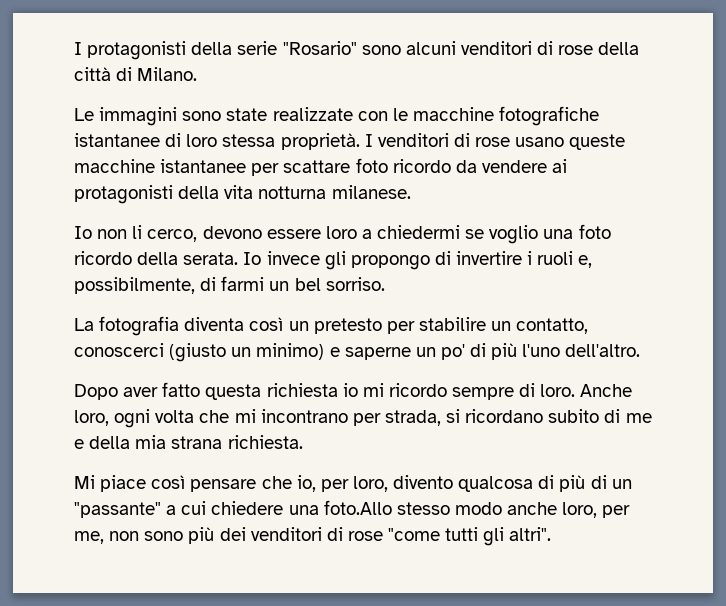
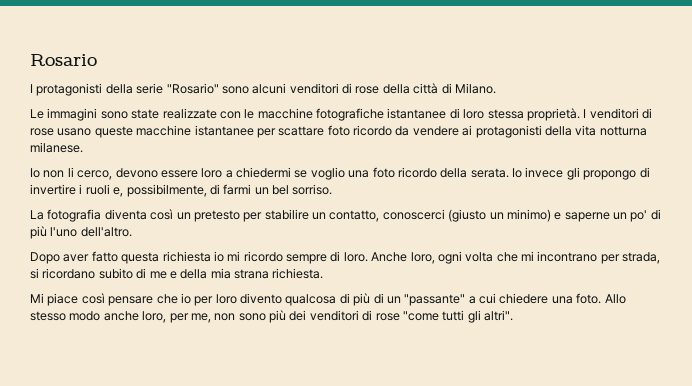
(74, 48) none -> [30,54,97,66] Rosario //
[296,475,388,492] io, per loro, -> [180,293,237,306] io per loro
[323,500,392,515] foto.Allo -> [576,293,626,304] foto. Allo

